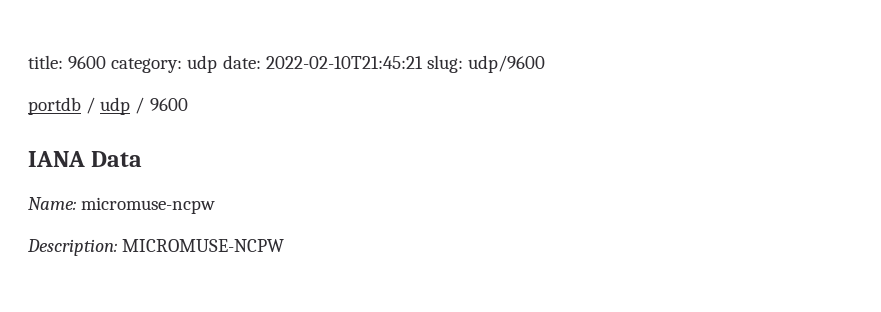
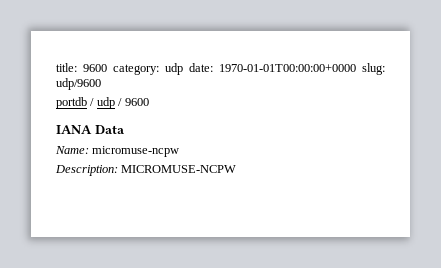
[265,56,423,69] 2022-02-10T21:45:21 -> [219,64,356,72] 1970-01-01T00:00:00+0000

